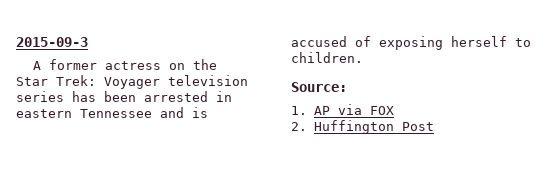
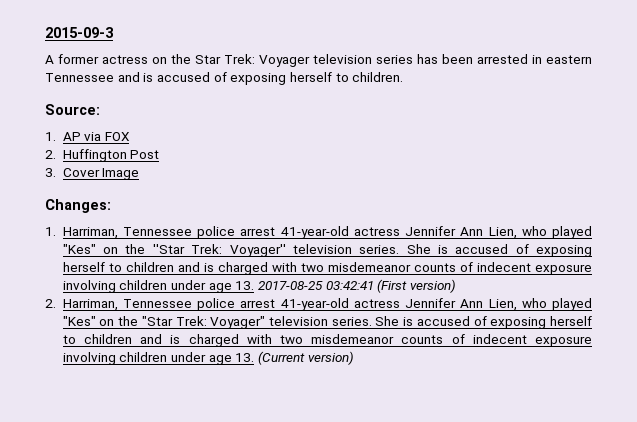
(434, 126) none -> [45,168,140,180] [45,199,111,213] [45,226,593,239] [62,244,593,257] [62,262,592,275] [62,279,456,293] [45,298,593,311] [62,316,592,329] [62,334,592,347] [62,351,354,365] // 3. Cover Image // Changes: // 1. Harriman, Tennessee police arrest 41-year-old actress Jennifer Ann Lien, who played "Kes" on the ''Star Trek: Voyager'' television series. She is accused of exposing herself to children and is charged with two misdemeanor counts of indecent exposure involving children under age 13. 2017-08-25 03:42:41 (First version) // 2. Harriman, Tennessee police arrest 41-year-old actress Jennifer Ann Lien, who played "Kes" on the "Star Trek: Voyager" television series. She is accused of exposing herself to children and is charged with two misdemeanor counts of indecent exposure involving children under age 13. (Current version)

